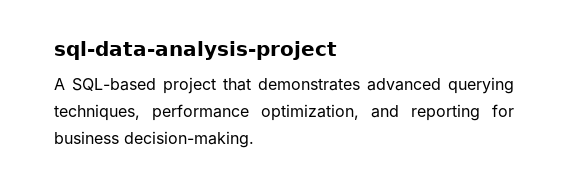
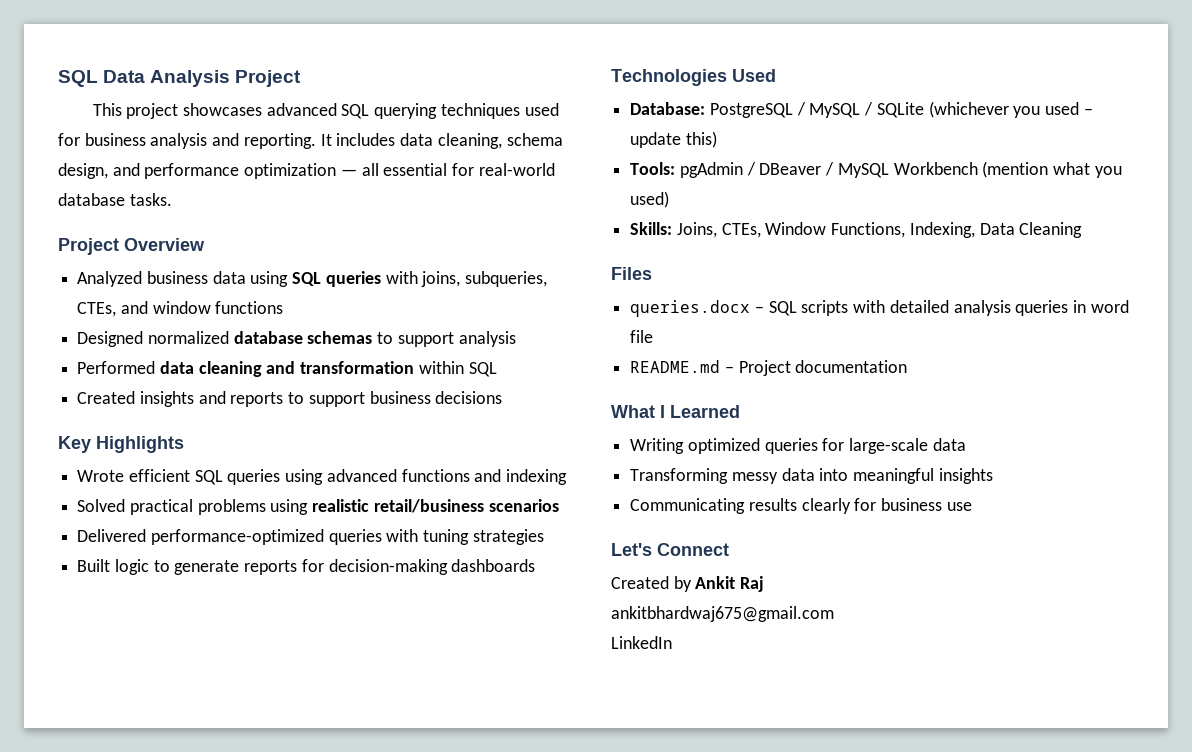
[54,41,337,60] [54,77,514,94] [54,104,514,121] [54,131,254,148] sql-data-analysis-project // A SQL-based project that demonstrates advanced querying techniques, performance optimization, and reporting for business decision-making. -> [58,70,302,87] [92,103,559,119] [58,133,563,149] [58,163,555,179] [58,193,172,206] [58,238,205,255] [77,271,548,287] [77,301,284,317] [77,331,516,347] [77,361,497,377] [77,391,503,407] [58,436,184,453] [77,469,568,485] [77,499,559,515] [77,529,544,545] [77,559,536,575] [611,69,776,86] [630,101,1093,118] [630,131,717,148] [630,161,1122,178] [630,191,670,208] [630,222,1083,238] [611,267,652,280] [630,300,1129,317] [630,330,654,343] [630,360,908,376] [611,405,740,418] [630,438,966,454] [630,468,993,484] [630,498,972,514] [611,543,729,556] [611,576,765,592] [611,606,834,622] [611,636,672,649] SQL Data Analysis Project // This project showcases advanced SQL querying techniques used for business analysis and reporting. It includes data cleaning, schema design, and performance optimization — all essential for real-world database tasks. // Project Overview // Analyzed business data using SQL queries with joins, subqueries, CTEs, and window functions // Designed normalized database schemas to support analysis // Performed data cleaning and transformation within SQL // Created insights and reports to support business decisions // Key Highlights // Wrote efficient SQL queries using advanced functions and indexing // Solved practical problems using realistic retail/business scenarios // Delivered performance-optimized queries with tuning strategies // Built logic to generate reports for decision-making dashboards // Technologies Used // Database: PostgreSQL / MySQL / SQLite (whichever you used – update this) // Tools: pgAdmin / DBeaver / MySQL Workbench (mention what you used) // Skills: Joins, CTEs, Window Functions, Indexing, Data Cleaning // Files // queries.docx – SQL scripts with detailed analysis queries in word file // README.md – Project documentation // What I Learned // Writing optimized queries for large-scale data // Transforming messy data into meaningful insights // Communicating results clearly for business use // Let's Connect // Created by Ankit Raj // ankitbhardwaj675@gmail.com // LinkedIn

